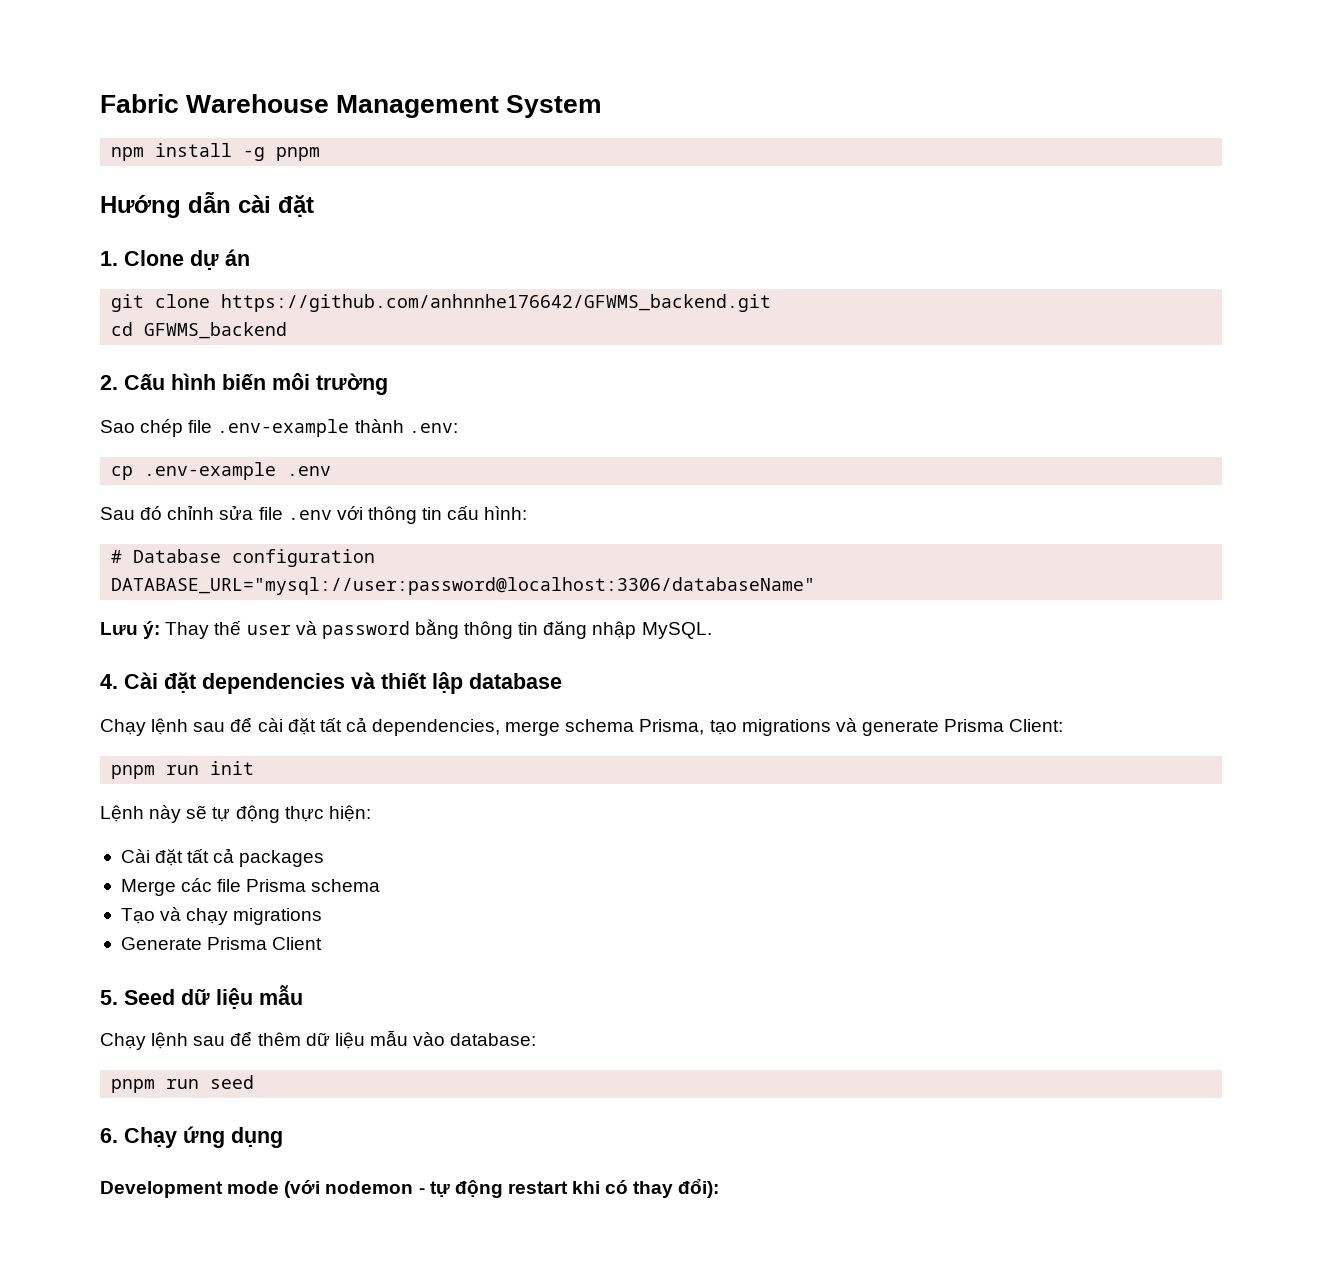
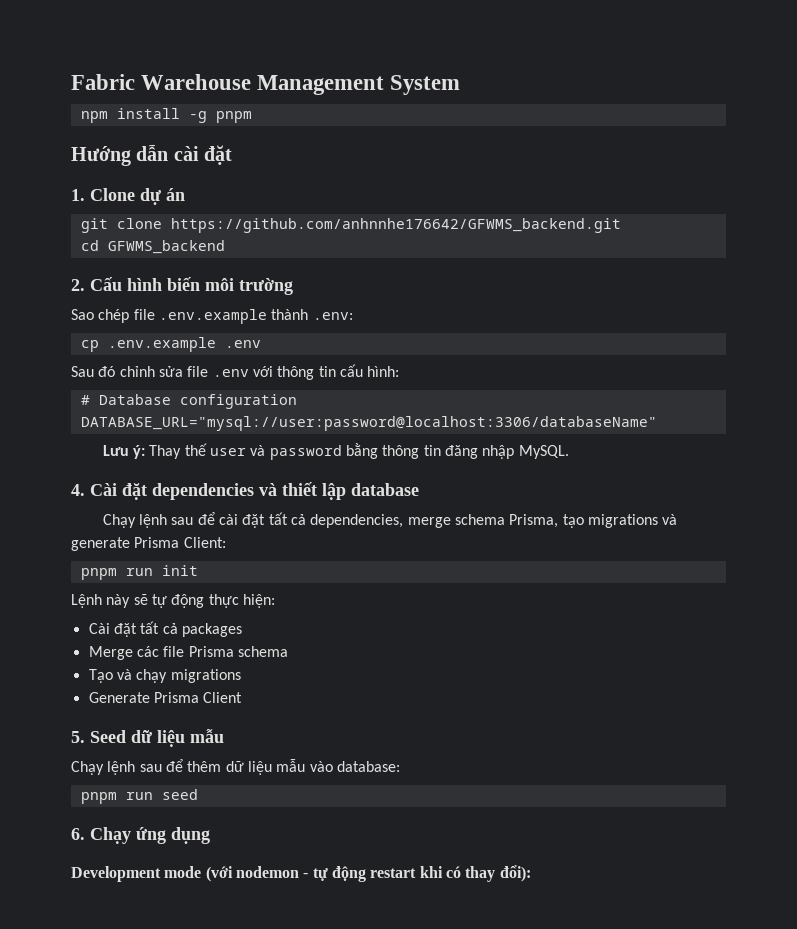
[217,419,350,437] .env-example -> [158,309,267,324] .env.example
[144,462,277,480] .env-example -> [107,337,216,352] .env.example

